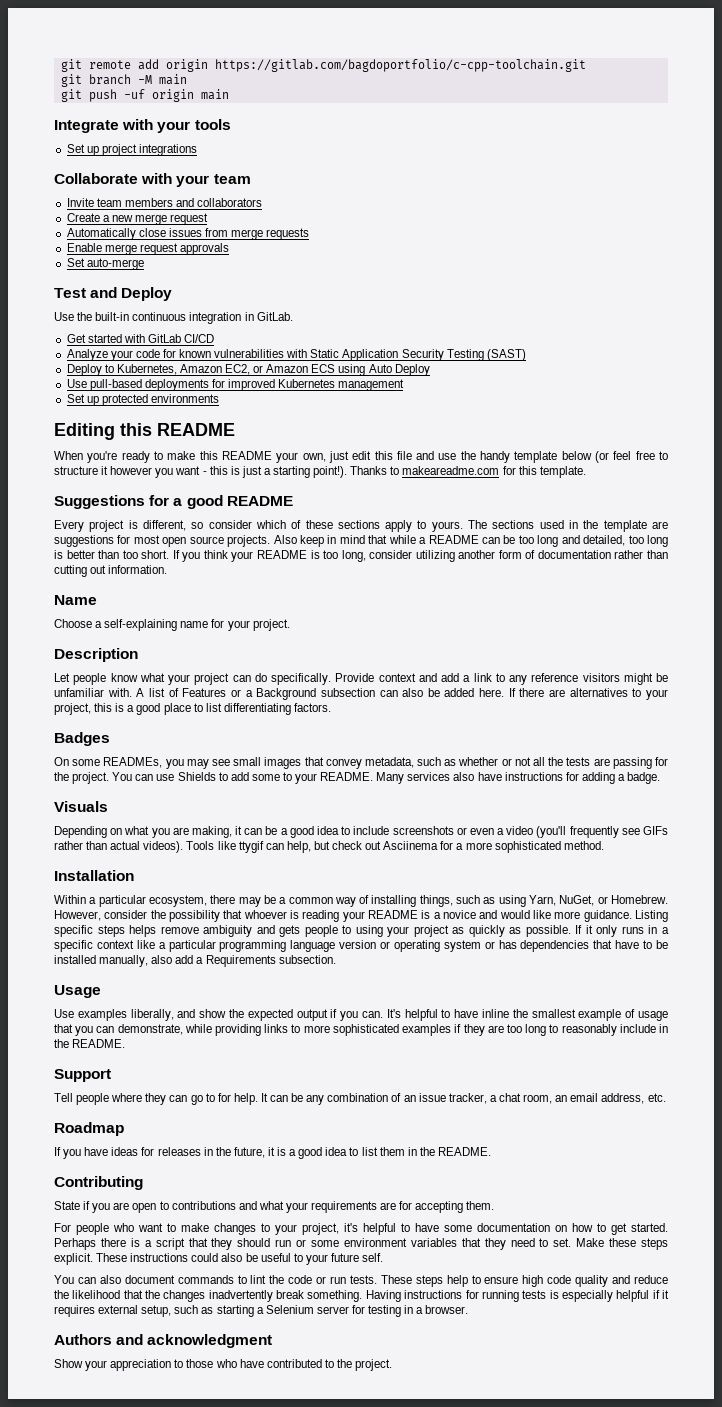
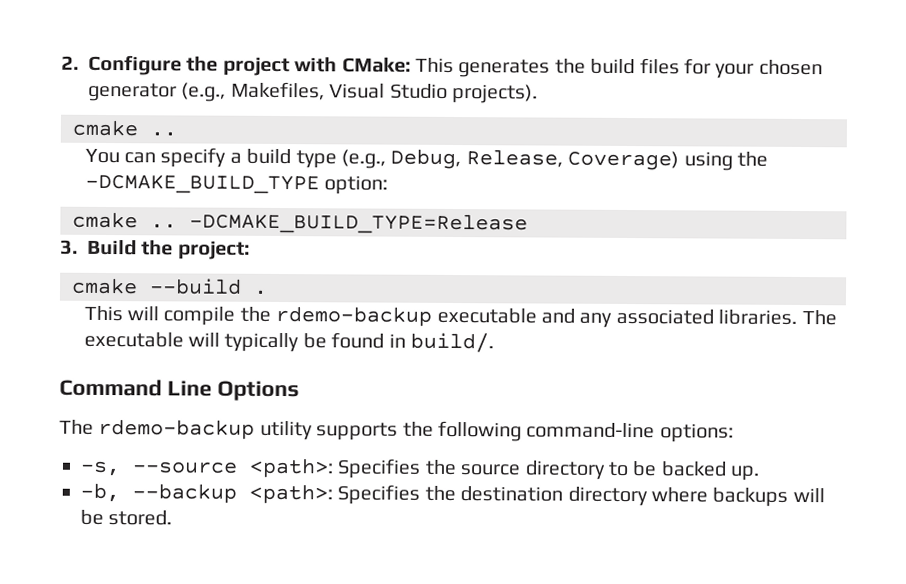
[60,59,586,72] [60,74,187,87] [60,89,229,102] [54,119,231,133] [66,144,197,156] [54,173,251,187] [66,198,263,207] [66,213,209,225] [66,228,310,240] [66,243,229,255] [66,258,144,270] [54,287,173,301] [54,312,293,324] [66,334,215,343] [66,349,526,361] [66,364,430,376] [66,379,405,391] [66,394,219,406] [54,423,235,440] [54,451,669,463] [54,466,586,478] [54,495,293,509] [54,520,668,532] [54,535,669,547] [54,550,668,562] [54,565,168,577] [54,595,97,605] [54,619,290,631] [54,648,138,662] [54,673,668,685] [54,688,668,700] [54,703,331,715] [54,732,110,746] [54,757,668,769] [54,772,661,784] [54,801,108,812] [54,826,668,838] [54,841,604,853] [54,870,134,881] [54,895,668,907] [54,910,668,922] [54,925,669,937] [54,940,668,952] [54,955,336,967] [54,985,101,998] [54,1009,668,1021] [54,1024,669,1036] [54,1039,126,1048] [54,1069,111,1082] [54,1093,666,1105] [54,1122,124,1136] [54,1147,491,1159] [54,1176,143,1190] [54,1201,495,1213] [54,1223,668,1235] [54,1238,668,1250] [54,1253,384,1265] [54,1275,669,1287] [54,1290,670,1302] [54,1305,469,1317] [54,1334,273,1348] [54,1359,393,1371] git remote add origin https://gitlab.com/bagdoportfolio/c-cpp-toolchain.git // git branch -M main // git push -uf origin main // Integrate with your tools // Set up project integrations // Collaborate with your team // Invite team members and collaborators // Create a new merge request // Automatically close issues from merge requests // Enable merge request approvals // Set auto-merge // Test and Deploy // Use the built-in continuous integration in GitLab. // Get started with GitLab CI/CD // Analyze your code for known vulnerabilities with Static Application Security Testing (SAST) // Deploy to Kubernetes, Amazon EC2, or Amazon ECS using Auto Deploy // Use pull-based deployments for improved Kubernetes management // Set up protected environments // Editing this README // When you're ready to make this README your own, just edit this file and use the handy template below (or feel free to structure it however you want - this is just a starting point!). Thanks to makeareadme.com for this template. // Suggestions for a good README // Every project is different, so consider which of these sections apply to yours. The sections used in the template are suggestions for most open source projects. Also keep in mind that while a README can be too long and detailed, too long is better than too short. If you think your README is too long, consider utilizing another form of documentation rather than cutting out information. // Name // Choose a self-explaining name for your project. // Description // Let people know what your project can do specifically. Provide context and add a link to any reference visitors might be unfamiliar with. A list of Features or a Background subsection can also be added here. If there are alternatives to your project, this is a good place to list differentiating factors. // Badges // On some READMEs, you may see small images that convey metadata, such as whether or not all the tests are passing for the project. You can use Shields to add some to your README. Many services also have instructions for adding a badge. // Visuals // Depending on what you are making, it can be a good idea to include screenshots or even a video (you'll frequently see GIFs rather than actual videos). Tools like ttygif can help, but check out Asciinema for a more sophisticated method. // Installation // Within a particular ecosystem, there may be a common way of installing things, such as using Yarn, NuGet, or Homebrew. However, consider the possibility that whoever is reading your README is a novice and would like more guidance. Listing specific steps helps remove ambiguity and gets people to using your project as quickly as possible. If it only runs in a specific context like a particular programming language version or operating system or has dependencies that have to be installed manually, also add a Requirements subsection. // Usage // Use examples liberally, and show the expected output if you can. It's helpful to have inline the smallest example of usage that you can demonstrate, while providing links to more sophisticated examples if they are too long to reasonably include in the README. // Support // Tell people where they can go to for help. It can be any combination of an issue tracker, a chat room, an email address, etc. // Roadmap // If you have ideas for releases in the future, it is a good idea to list them in the README. // Contributing // State if you are open to contributions and what your requirements are for accepting them. // For people who want to make changes to your project, it's helpful to have some documentation on how to get started. Perhaps there is a script that they should run or some environment variables that they need to set. Make these steps explicit. These instructions could also be useful to your future self. // You can also document commands to lint the code or run tests. These steps help to ensure high code quality and reduce the likelihood that the changes inadvertently break something. Having instructions for running tests is especially helpful if it requires external setup, such as starting a Selenium server for testing in a browser. // Authors and acknowledgment // Show your appreciation to those who have contributed to the project. -> [61,54,823,79] [88,81,538,104] [72,119,177,137] [84,147,768,171] [84,173,388,195] [72,211,528,235] [60,239,250,260] [71,277,268,295] [83,305,837,328] [83,331,494,353] [59,378,300,402] [59,418,734,443] [80,457,761,481] [80,482,825,507] [80,509,173,526] 2. Configure the project with CMake: This generates the build files for your chosen generator (e.g., Makefiles, Visual Studio projects). // cmake .. // You can specify a build type (e.g., Debug, Release, Coverage) using the -DCMAKE_BUILD_TYPE option: // cmake .. -DCMAKE_BUILD_TYPE=Release // 3. Build the project: // cmake --build . // This will compile the rdemo-backup executable and any associated libraries. The executable will typically be found in build/. // Command Line Options // The rdemo-backup utility supports the following command-line options: // -s, --source <path>: Specifies the source directory to be backed up. // -b, --backup <path>: Specifies the destination directory where backups will be stored.

